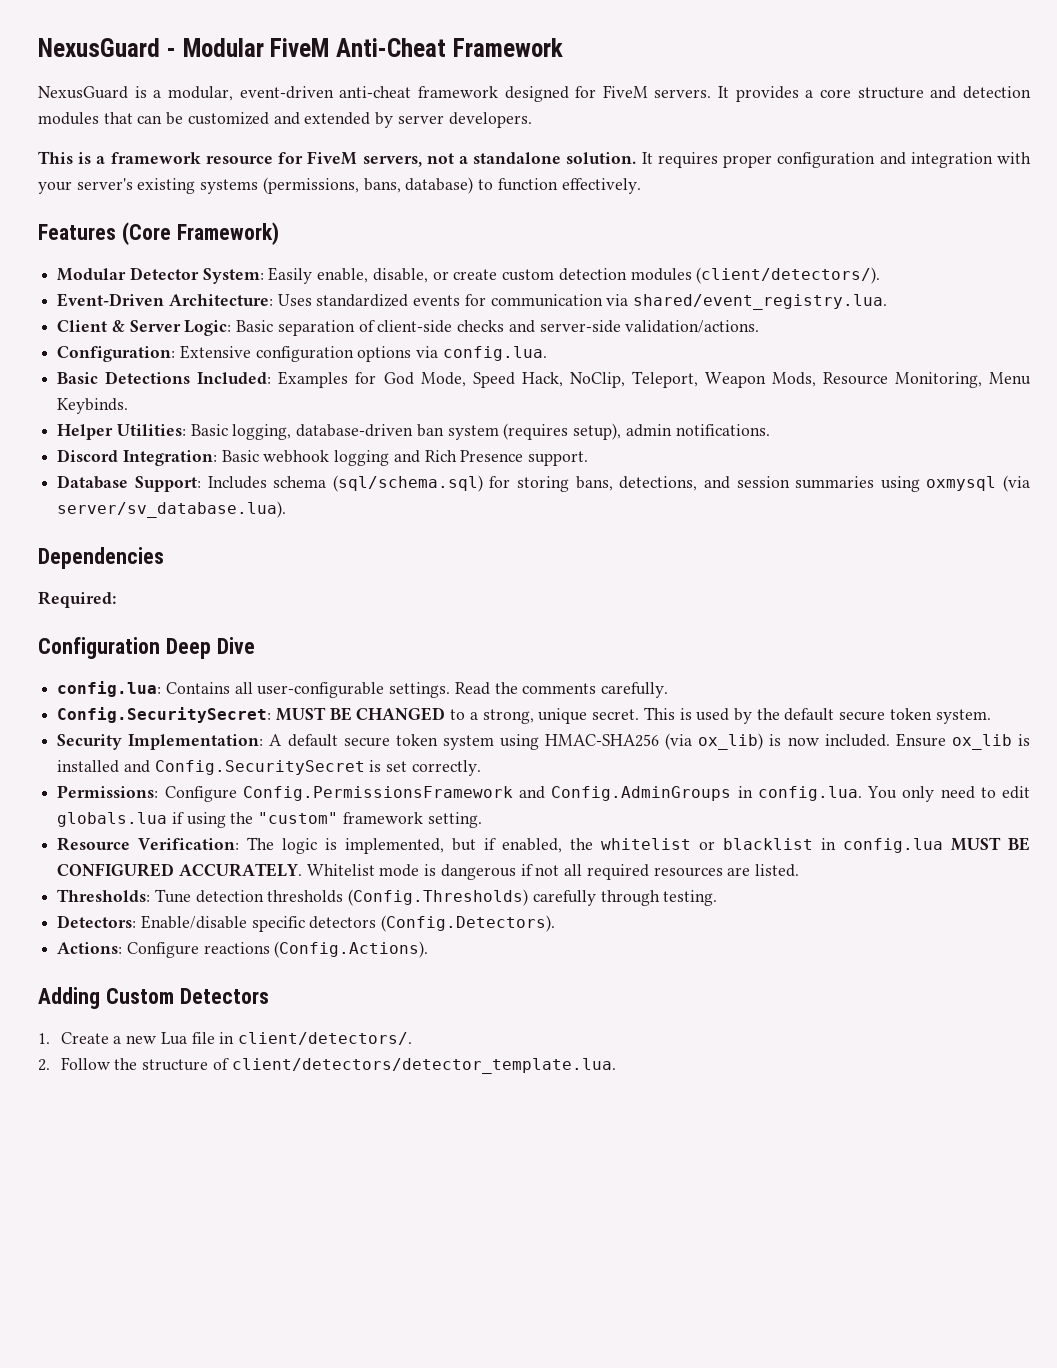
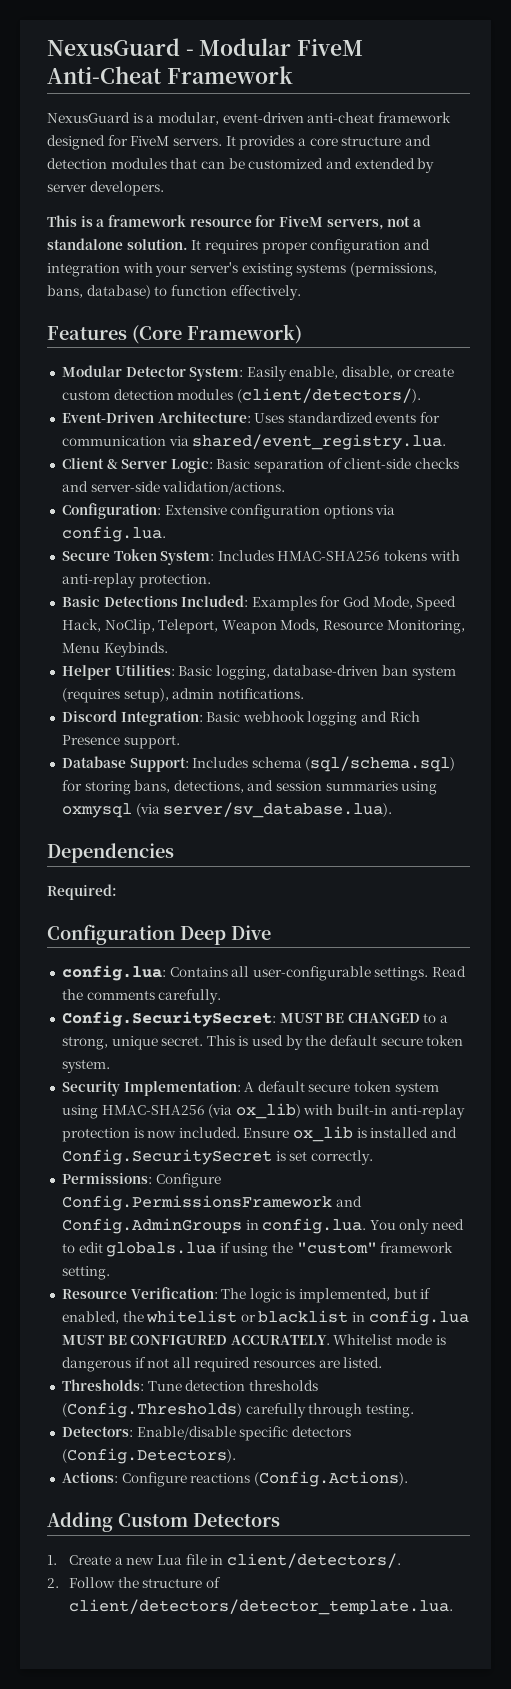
(547, 353) none -> [61,549,460,565] [61,573,211,588] // Secure Token System: Includes HMAC-SHA256 tokens with anti-replay protection.
(764, 741) none -> [303,1104,465,1119] [61,1128,130,1142] with built-in anti-replay protection

